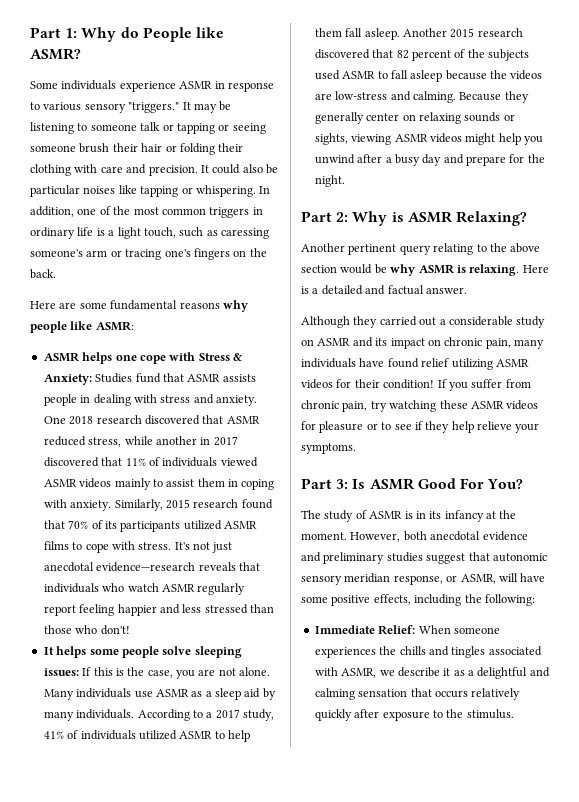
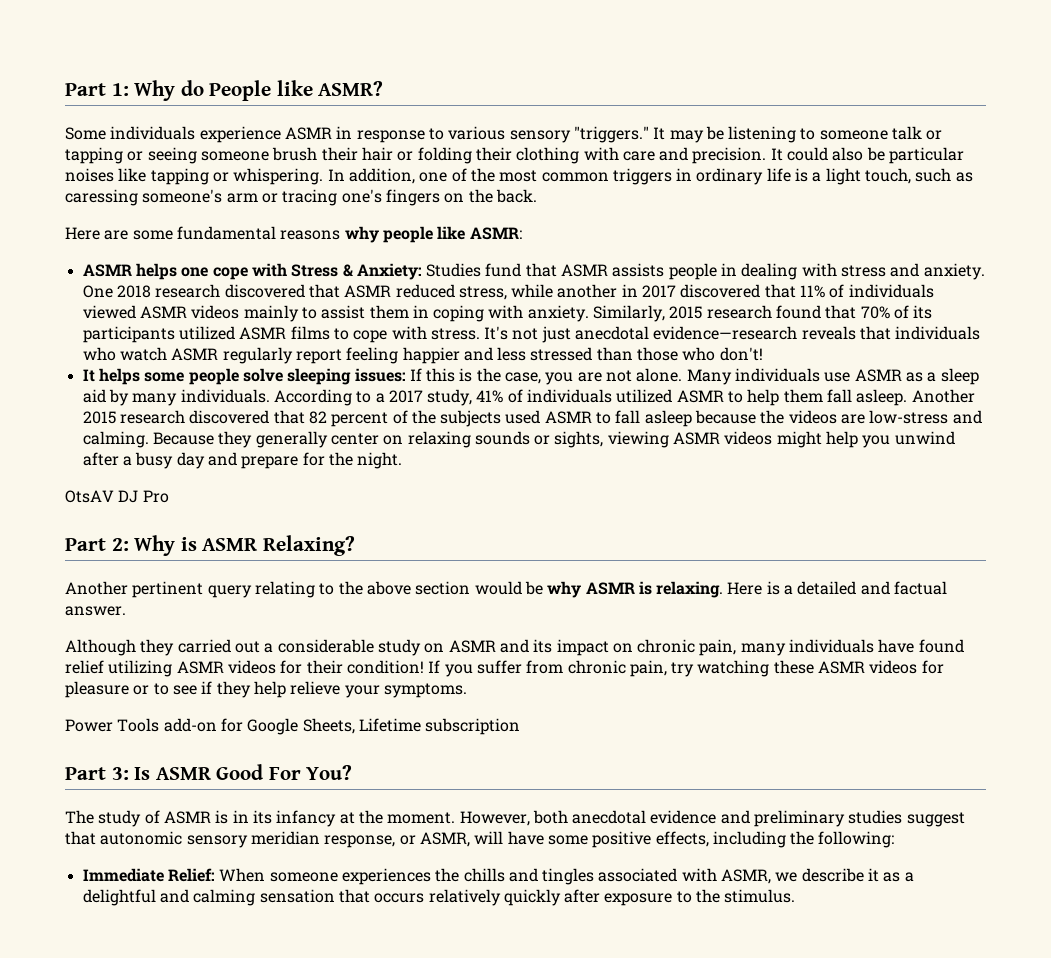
(345, 181) none -> [65,490,169,503] // OtsAV DJ Pro
(356, 448) none -> [65,718,521,735] // Power Tools add-on for Google Sheets, Lifetime subscription

